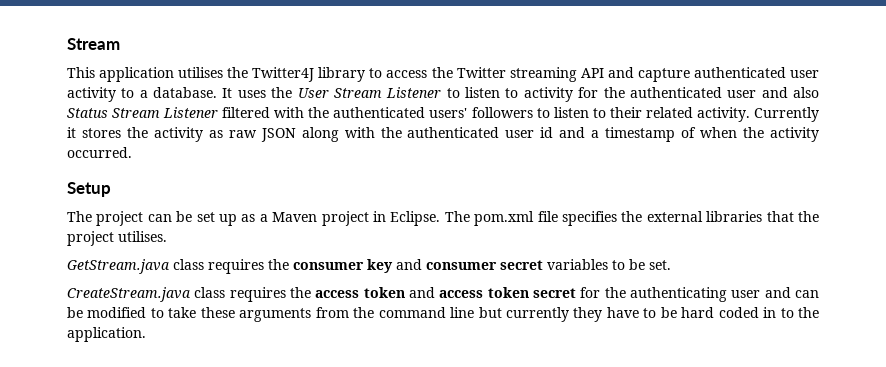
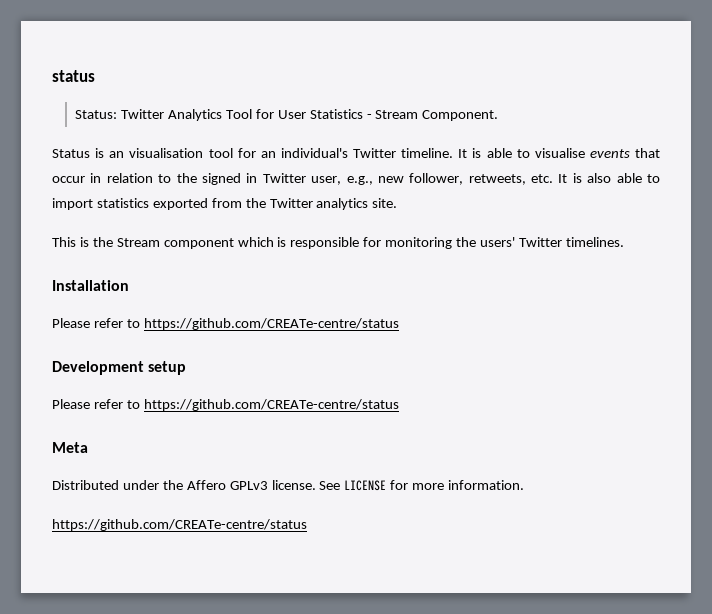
[67,38,120,50] [67,67,820,82] [67,87,819,102] [67,107,820,122] [67,127,819,142] [67,147,132,158] [67,182,111,197] [67,211,819,226] [67,231,167,246] [67,259,671,274] [67,287,820,302] [67,307,820,322] [67,327,146,342] Stream // This application utilises the Twitter4J library to access the Twitter streaming API and capture authenticated user activity to a database. It uses the User Stream Listener to listen to activity for the authenticated user and also Status Stream Listener filtered with the authenticated users' followers to listen to their related activity. Currently it stores the activity as raw JSON along with the authenticated user id and a timestamp of when the activity occurred. // Setup // The project can be set up as a Maven project in Eclipse. The pom.xml file specifies the external libraries that the project utilises. // GetStream.java class requires the consumer key and consumer secret variables to be set. // CreateStream.java class requires the access token and access token secret for the authenticating user and can be modified to take these arguments from the command line but currently they have to be hard coded in to the application. -> [52,70,95,82] [75,109,499,121] [52,148,660,158] [52,173,661,185] [52,198,398,210] [52,237,624,249] [52,280,129,291] [52,318,399,330] [52,361,187,375] [52,399,399,411] [52,442,88,453] [52,480,525,491] [52,519,307,531] status // Status: Twitter Analytics Tool for User Statistics - Stream Component. // Status is an visualisation tool for an individual's Twitter timeline. It is able to visualise events that occur in relation to the signed in Twitter user, e.g., new follower, retweets, etc. It is also able to import statistics exported from the Twitter analytics site. // This is the Stream component which is responsible for monitoring the users' Twitter timelines. // Installation // Please refer to https://github.com/CREATe-centre/status // Development setup // Please refer to https://github.com/CREATe-centre/status // Meta // Distributed under the Affero GPLv3 license. See LICENSE for more information. // https://github.com/CREATe-centre/status

